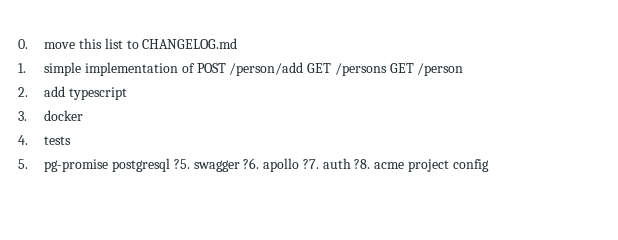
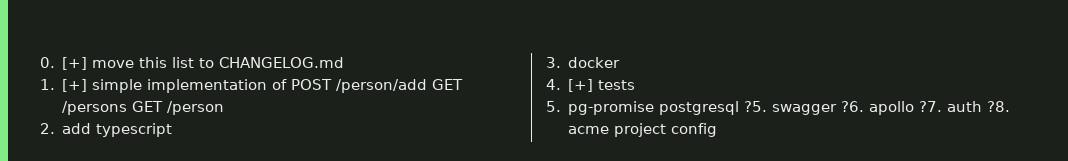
(28, 44) none -> [62,57,88,70] [+]
(26, 68) none -> [62,79,88,92] [+]
(28, 140) none -> [568,79,594,92] [+]

